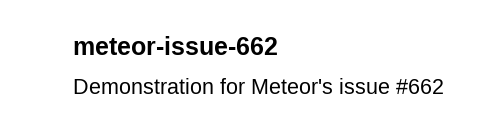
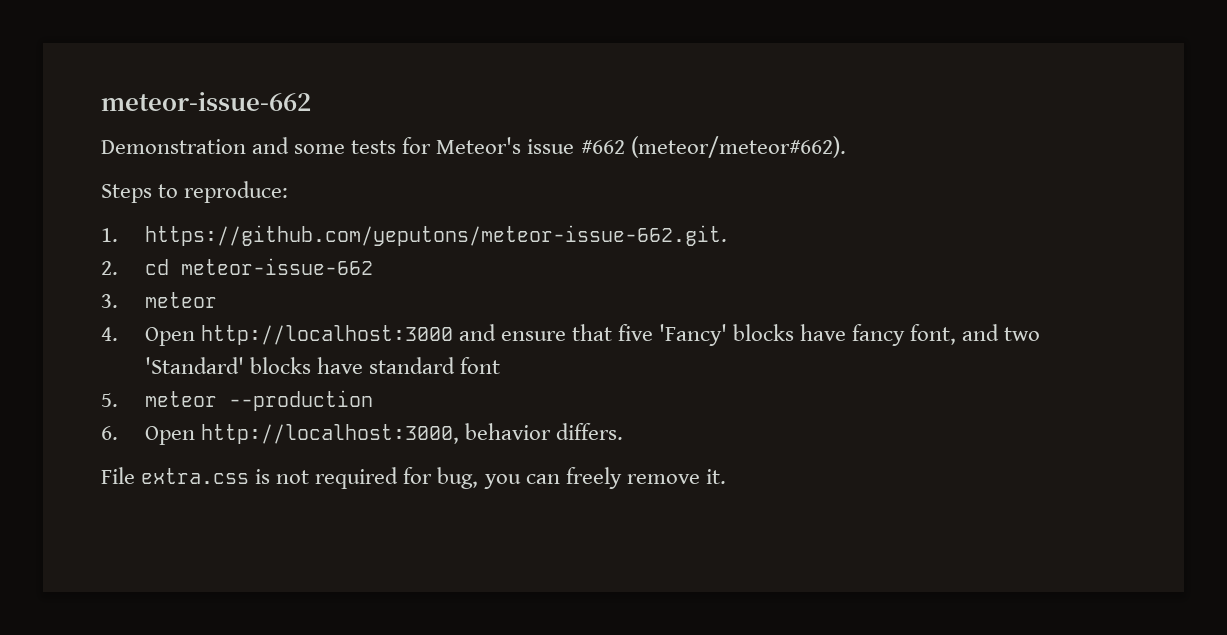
(214, 86) none -> [252,137,397,154] and some tests
(444, 86) none -> [630,136,846,158] [101,181,289,203] [101,225,727,246] [101,258,373,275] [101,292,217,308] [101,324,1041,346] [144,357,500,374] [101,390,373,411] [101,423,623,445] [101,467,726,489] (meteor/meteor#662). // Steps to reproduce: // 1. https://github.com/yeputons/meteor-issue-662.git. // 2. cd meteor-issue-662 // 3. meteor // 4. Open http://localhost:3000 and ensure that five 'Fancy' blocks have fancy font, and two 'Standard' blocks have standard font // 5. meteor --production // 6. Open http://localhost:3000, behavior differs. // File extra.css is not required for bug, you can freely remove it.

